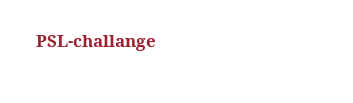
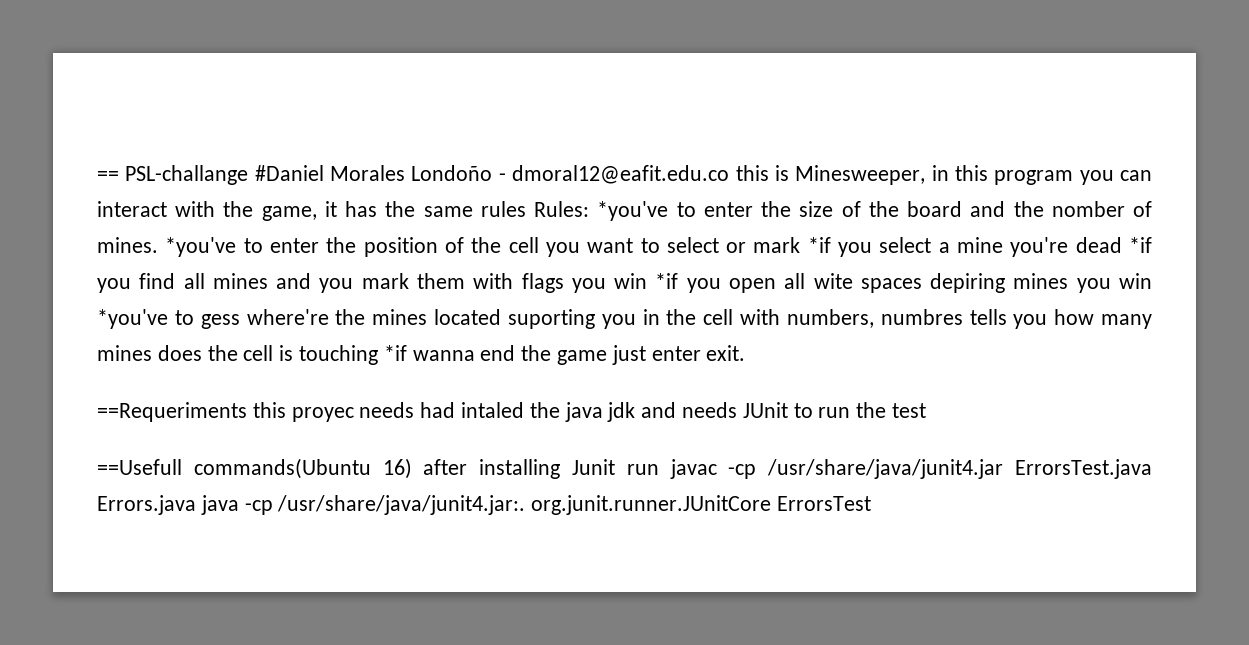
[36,35,156,51] PSL-challange -> [97,165,1153,185] [97,201,1152,221] [97,237,1153,257] [97,273,1153,293] [97,309,1153,329] [97,345,746,365] [97,402,927,422] [97,458,1152,479] [97,495,872,515] == PSL-challange #Daniel Morales Londoño - dmoral12@eafit.edu.co this is Minesweeper, in this program you can interact with the game, it has the same rules Rules: *you've to enter the size of the board and the nomber of mines. *you've to enter the position of the cell you want to select or mark *if you select a mine you're dead *if you find all mines and you mark them with flags you win *if you open all wite spaces depiring mines you win *you've to gess where're the mines located suporting you in the cell with numbers, numbres tells you how many mines does the cell is touching *if wanna end the game just enter exit. // ==Requeriments this proyec needs had intaled the java jdk and needs JUnit to run the test // ==Usefull commands(Ubuntu 16) after installing Junit run javac -cp /usr/share/java/junit4.jar ErrorsTest.java Errors.java java -cp /usr/share/java/junit4.jar:. org.junit.runner.JUnitCore ErrorsTest

